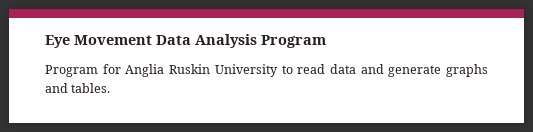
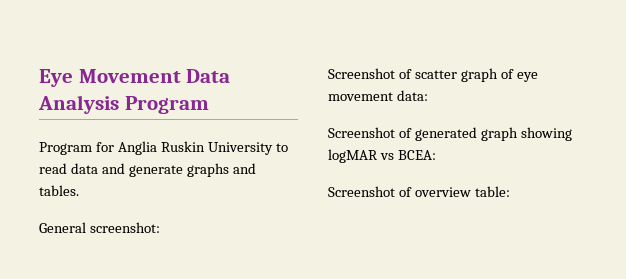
(111, 88) none -> [39,222,160,233] [328,68,538,82] [328,90,428,101] [328,127,572,141] [328,149,436,163] [328,186,510,197] // General screenshot: // Screenshot of scatter graph of eye movement data: // Screenshot of generated graph showing logMAR vs BCEA: // Screenshot of overview table:

